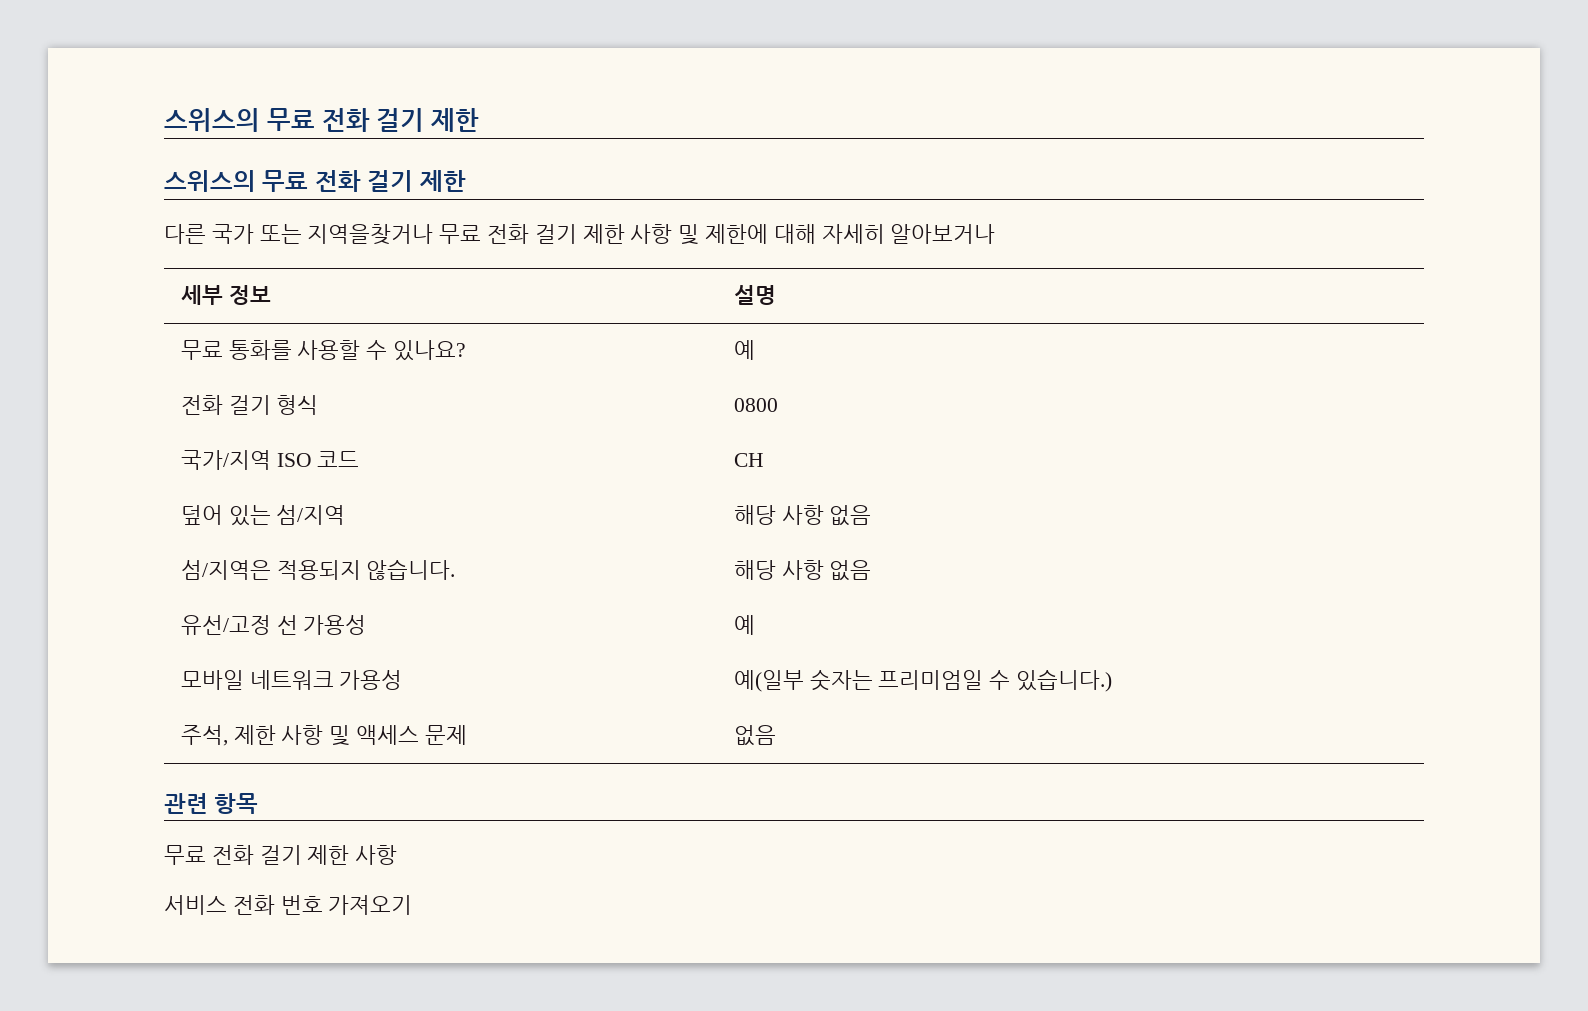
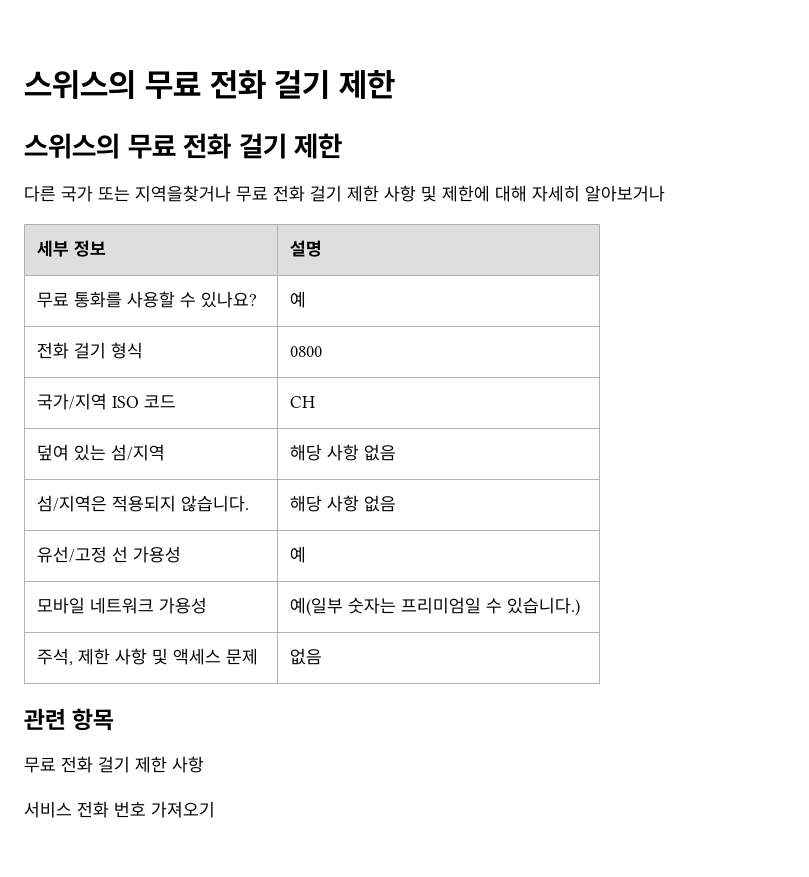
[180,505,223,525] 덮어 -> [36,444,69,461] 덮여

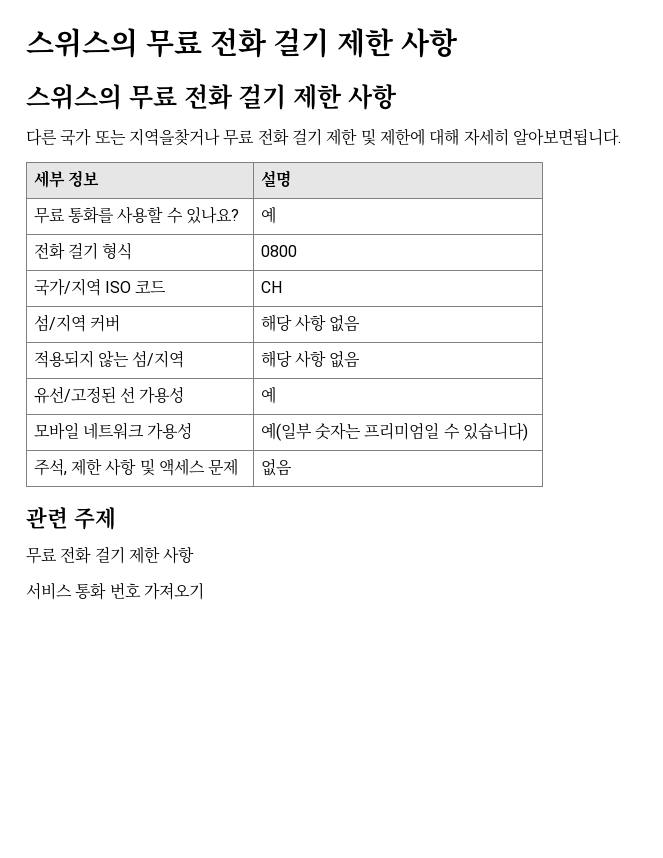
[24,70,396,99] [24,133,343,159] 스위스의 무료 전화 걸기 제한 // 스위스의 무료 전화 걸기 제한 -> [26,28,459,58] [26,84,397,110] 스위스의 무료 전화 걸기 제한 사항 // 스위스의 무료 전화 걸기 제한 사항
[384,185,416,202] 사항 -> (358, 137) none
[585,185,665,202] 알아보거나 -> [512,128,621,146] 알아보면됩니다.
[36,444,165,461] [289,444,396,461] [36,495,249,512] [289,495,396,512] [36,546,107,563] 덮여 있는 섬/지역 | 해당 사항 없음 // 섬/지역은 적용되지 않습니다. | 해당 사항 없음 // 유선/고정 -> [33,314,121,332] [260,314,361,332] [33,350,185,368] [260,350,361,368] [33,386,116,404] 섬/지역 커버 | 해당 사항 없음 // 적용되지 않는 섬/지역 | 해당 사항 없음 // 유선/고정된
[506,597,580,616] 있습니다.) -> [463,422,529,441] 있습니다)
[72,708,115,731] 항목 -> [73,507,116,530] 주제
[77,801,109,818] 전화 -> [75,582,107,600] 통화

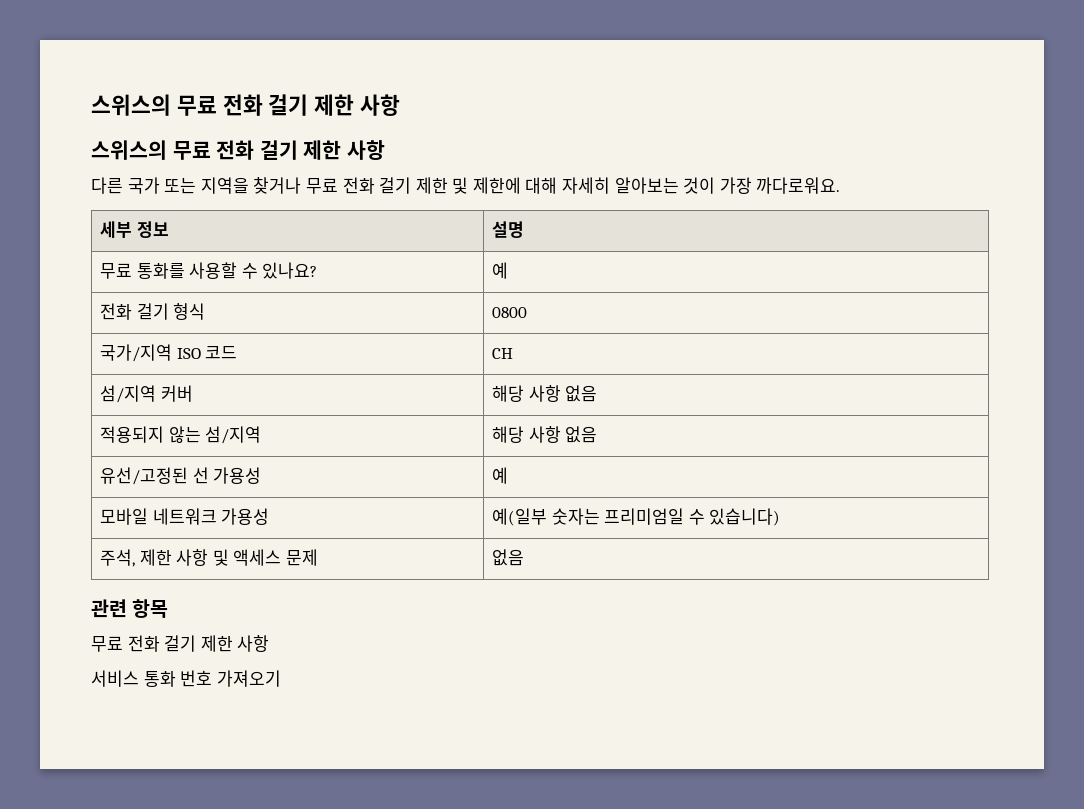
[128,128,220,146] 지역을찾거나 -> [200,177,302,194] 지역을 찾거나
[512,128,621,146] 알아보면됩니다. -> [614,177,841,194] 알아보는 것이 가장 까다로워요.
[73,507,116,530] 주제 -> [132,599,169,618] 항목

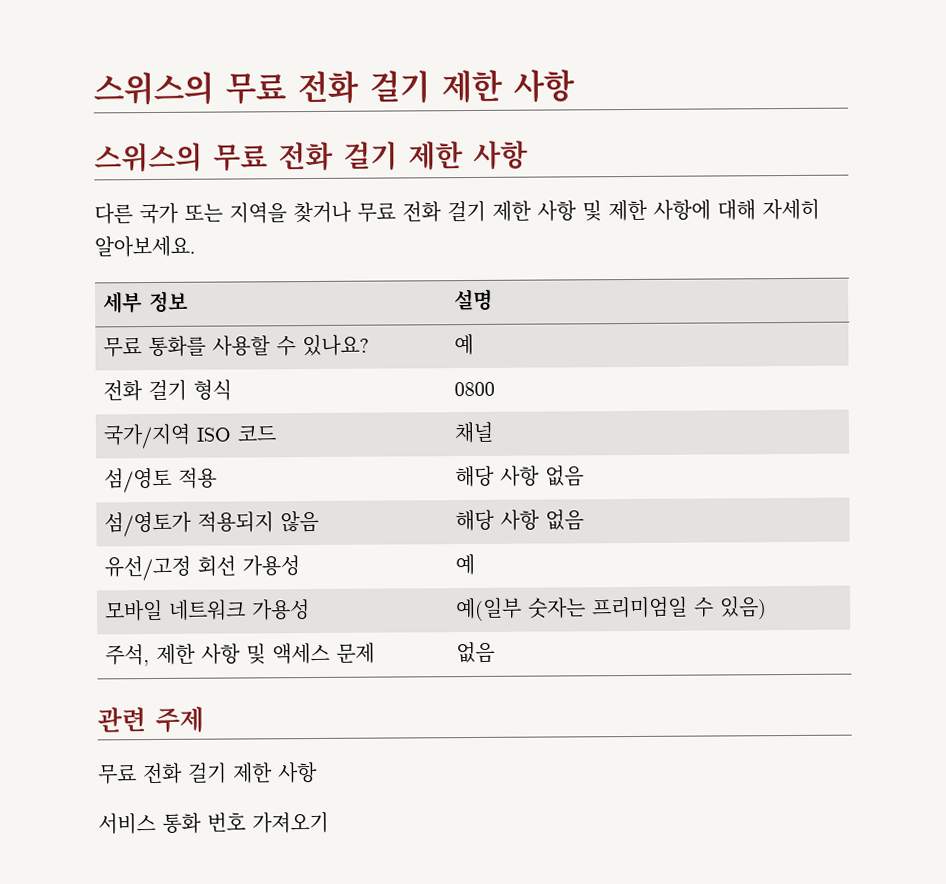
[452,177,841,194] 및 제한에 대해 자세히 알아보는 것이 가장 까다로워요. -> [537,198,820,222] [94,235,196,258] 사항 및 제한 사항에 대해 자세히 알아보세요.
[492,348,514,359] [100,385,193,403] [492,385,598,402] [100,426,262,444] [492,426,598,443] [100,467,209,485] CH // 섬/지역 커버 | 해당 사항 없음 // 적용되지 않는 섬/지역 | 해당 사항 없음 // 유선/고정된 선 -> [454,421,495,444] [104,467,218,494] [455,465,585,488] [104,510,320,538] [455,509,585,532] [104,555,237,582] 채널 // 섬/영토 적용 | 해당 사항 없음 // 섬/영토가 적용되지 않음 | 해당 사항 없음 // 유선/고정 회선
[709,508,781,526] 있습니다) -> [719,596,768,620] 있음)
[132,599,169,618] 항목 -> [155,706,204,733] 주제

